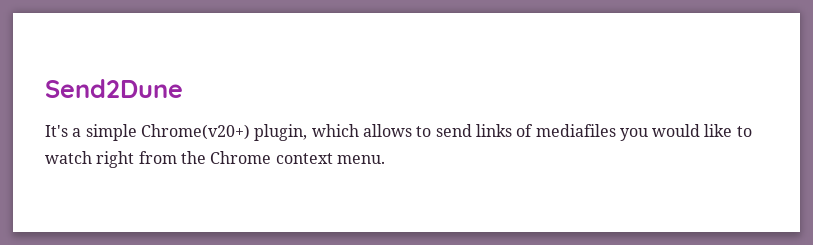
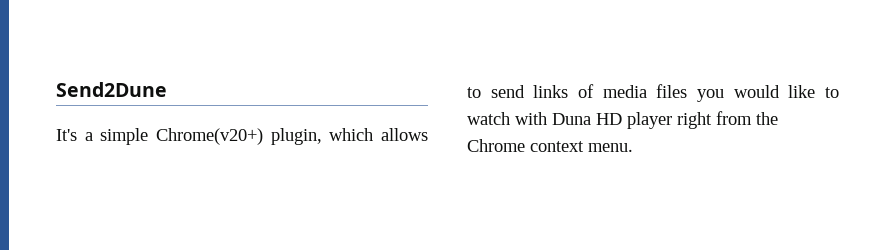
[535,124,616,137] mediafiles -> [602,84,688,98] media files
(92, 157) none -> [515,112,672,129] with Duna HD player

